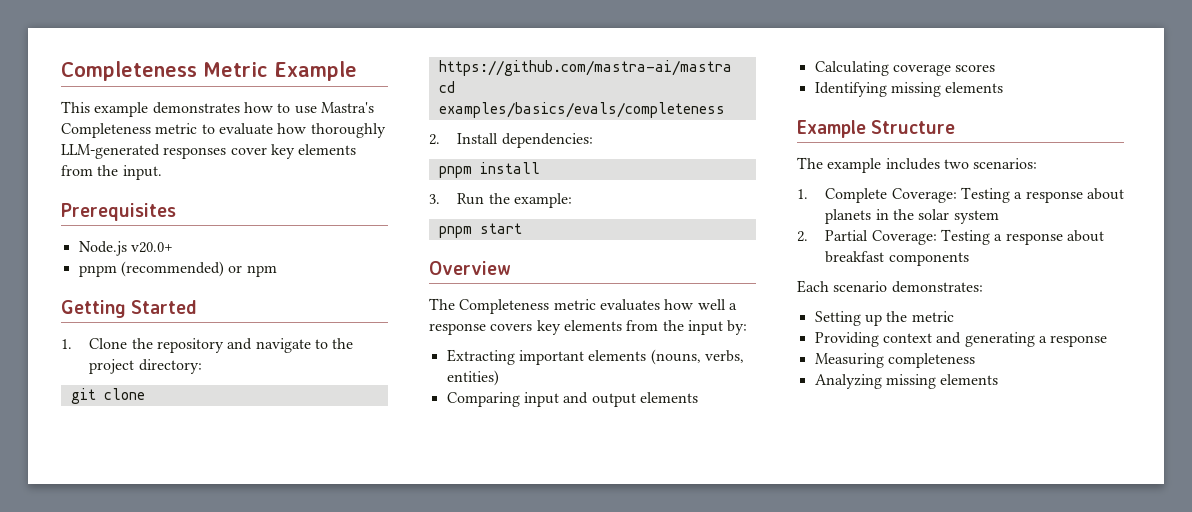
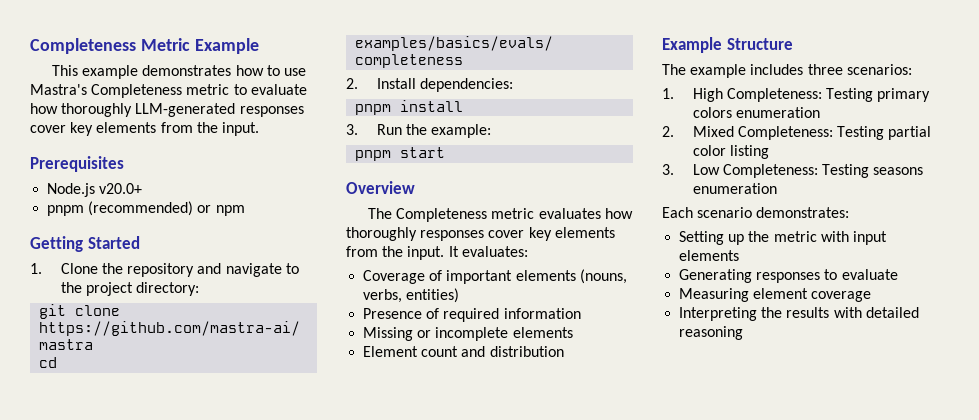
[697,299,737,310] [429,320,748,335] [446,349,515,365] well a response covers key elements from the input by: // Extracting -> [346,227,615,241] [346,246,528,260] [363,270,443,284] thoroughly responses cover key elements from the input. It evaluates: // Coverage of
[446,392,698,407] [814,61,996,76] [814,82,1004,97] Comparing input and output elements // Calculating coverage scores // Identifying missing elements -> [363,308,581,322] [363,327,573,341] [363,346,564,357] Presence of required information // Missing or incomplete elements // Element count and distribution
[943,159,969,169] two -> [807,64,843,75] three
[825,187,1124,203] [825,209,999,224] [797,229,1104,245] [825,251,969,266] Complete Coverage: Testing a response about planets in the solar system // 2. Partial Coverage: Testing a response about breakfast components -> [692,88,931,102] [692,107,820,118] [662,126,932,140] [692,145,769,159] [662,164,924,178] [692,183,777,194] High Completeness: Testing primary colors enumeration // 2. Mixed Completeness: Testing partial color listing // 3. Low Completeness: Testing seasons enumeration
[814,332,1108,347] [814,353,975,368] [814,374,999,389] // Providing context and generating a response // Measuring completeness // Analyzing missing elements -> [820,231,887,245] [679,250,740,261] [679,269,898,283] [679,288,872,302] [679,307,919,321] [679,326,744,340] with input elements // Generating responses to evaluate // Measuring element coverage // Interpreting the results with detailed reasoning

